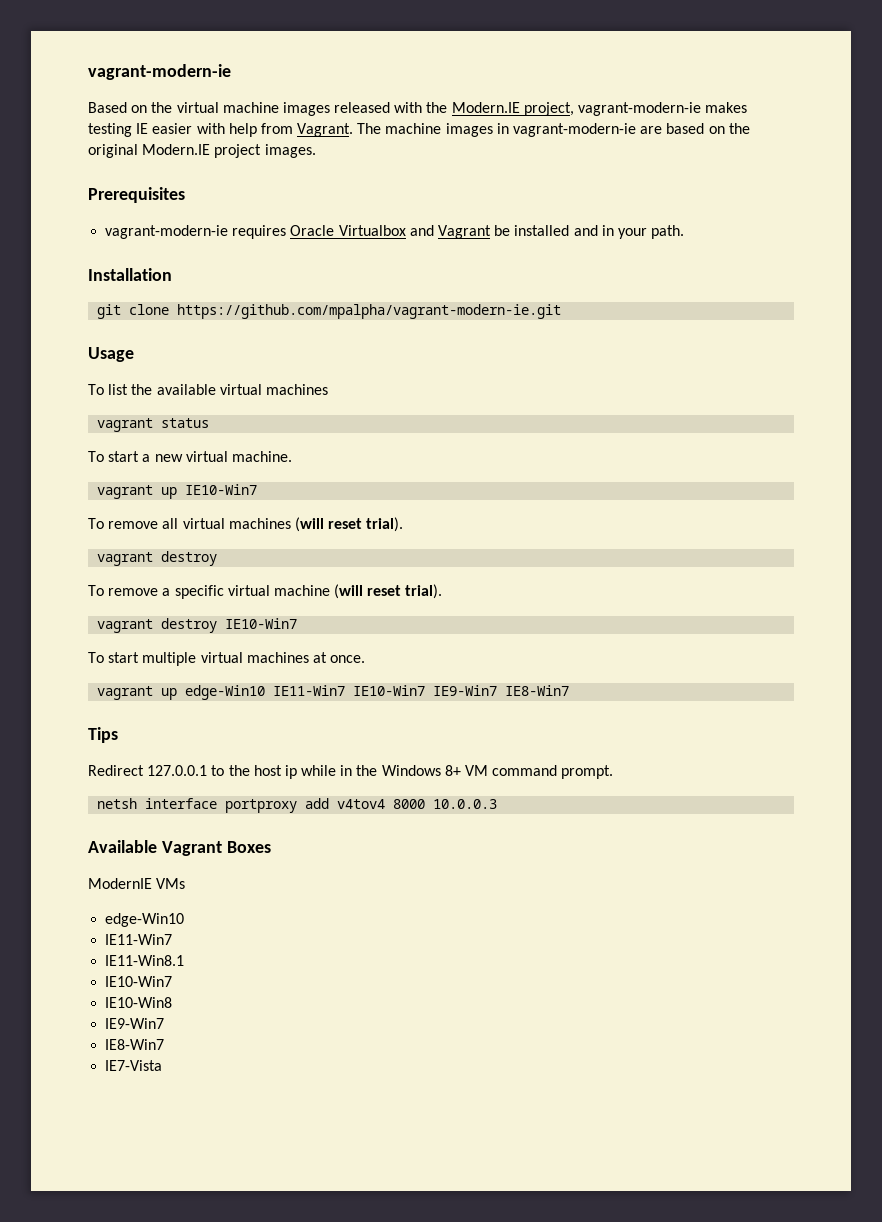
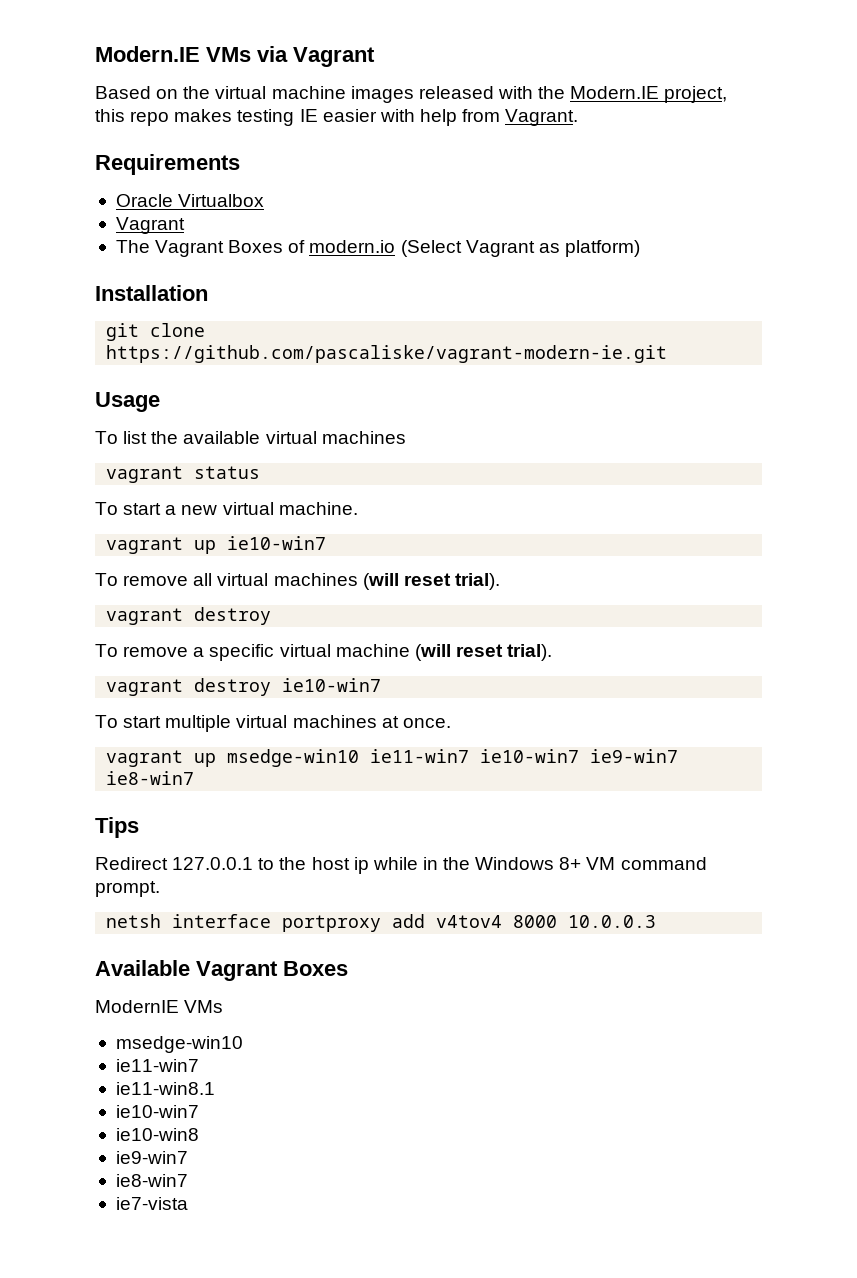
[88,64,231,80] vagrant-modern-ie -> [95,46,375,67] Modern.IE VMs via Vagrant
[578,102,702,116] vagrant-modern-ie -> [95,109,170,126] this repo
[357,123,750,137] [88,144,316,158] [88,187,185,203] [105,225,287,239] The machine images in vagrant-modern-ie are based on the original Modern.IE project images. // Prerequisites // vagrant-modern-ie requires -> [95,154,240,175] // Requirements //
[409,225,685,239] and Vagrant be installed and in your path. -> [115,217,185,234] [115,240,640,257] // Vagrant // The Vagrant Boxes of modern.io (Select Vagrant as platform)
[177,304,562,319] https://github.com/mpalpha/vagrant-modern-ie.git -> [106,345,668,363] https://github.com/pascaliske/vagrant-modern-ie.git
[185,484,258,495] IE10-Win7 -> [227,536,327,550] ie10-win7
[225,618,298,629] IE10-Win7 -> [282,678,382,692] ie10-win7
[185,685,570,700] edge-Win10 IE11-Win7 IE10-Win7 IE9-Win7 IE8-Win7 -> [227,749,679,767] [106,771,195,785] msedge-win10 ie11-win7 ie10-win7 ie9-win7 ie8-win7
[105,913,185,927] [105,934,173,945] [105,955,185,966] [105,976,173,987] [105,997,173,1008] [105,1018,165,1029] [105,1039,165,1050] [105,1060,163,1071] edge-Win10 // IE11-Win7 // IE11-Win8.1 // IE10-Win7 // IE10-Win8 // IE9-Win7 // IE8-Win7 // IE7-Vista -> [115,1036,243,1053] [115,1059,199,1072] [115,1082,215,1095] [115,1105,199,1118] [115,1128,199,1141] [115,1151,188,1164] [115,1174,188,1187] [115,1197,188,1210] msedge-win10 // ie11-win7 // ie11-win8.1 // ie10-win7 // ie10-win8 // ie9-win7 // ie8-win7 // ie7-vista

